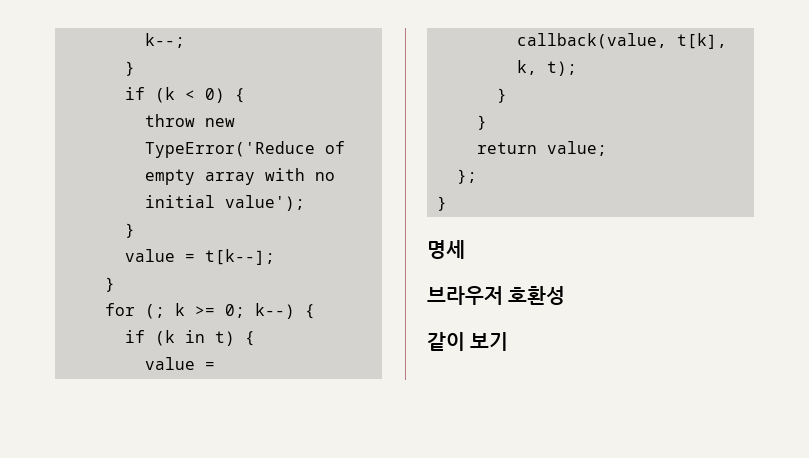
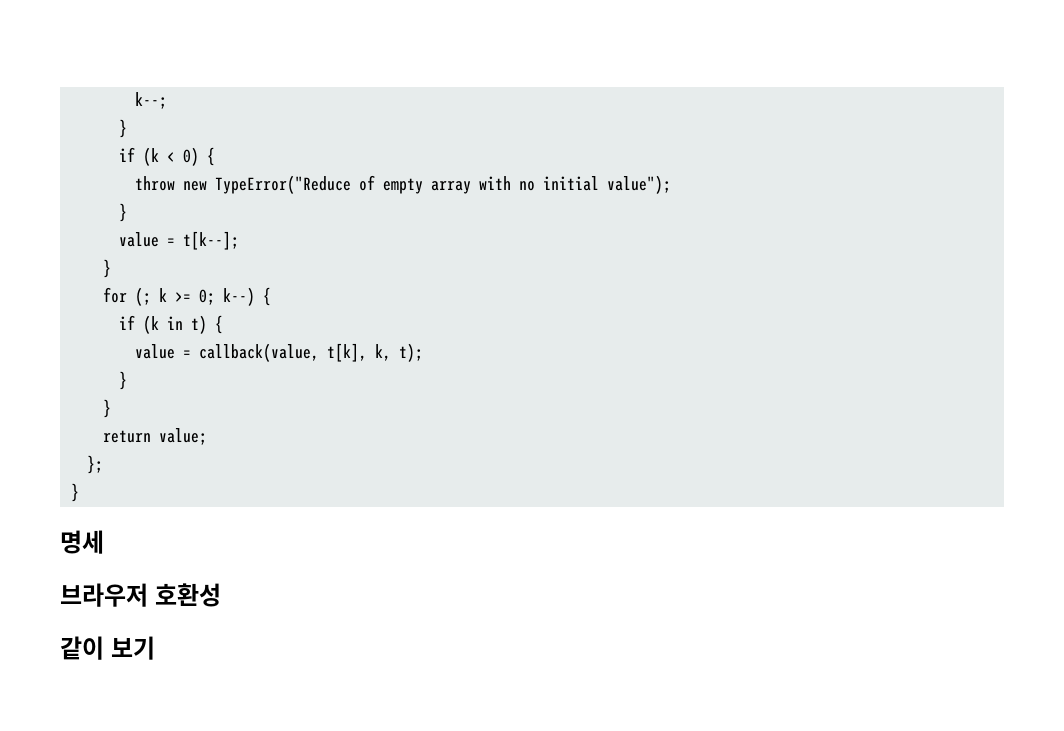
[145,141,316,158] TypeError('Reduce -> [214,175,351,194] TypeError("Reduce
[225,195,306,211] value'); -> [606,175,671,194] value");

